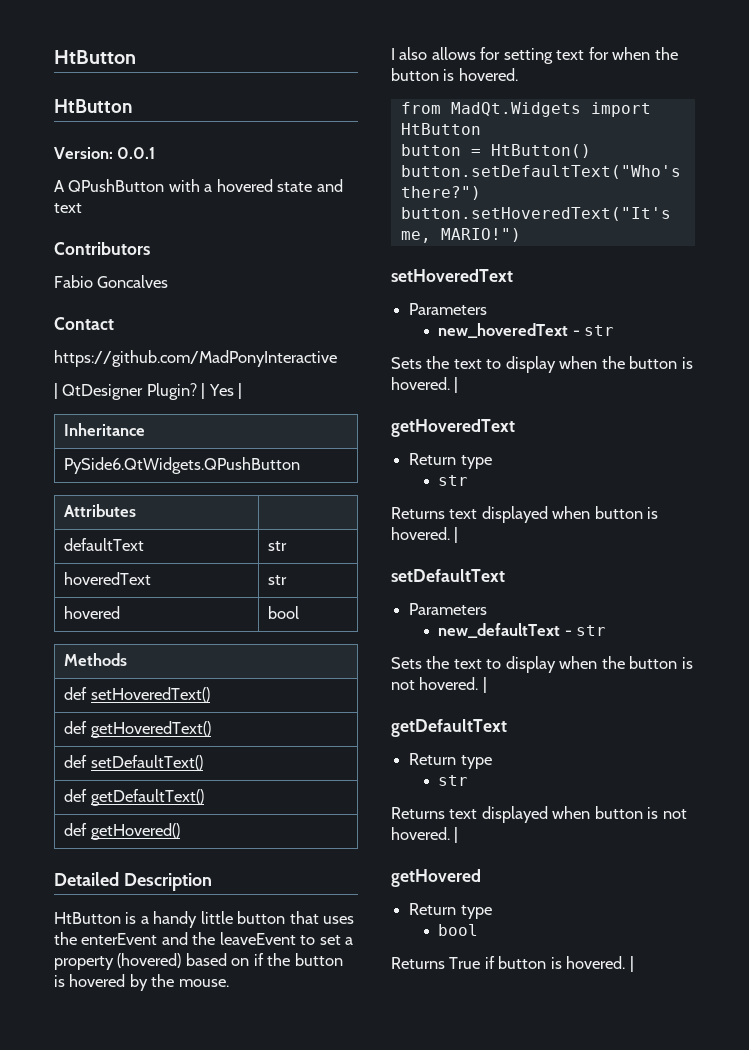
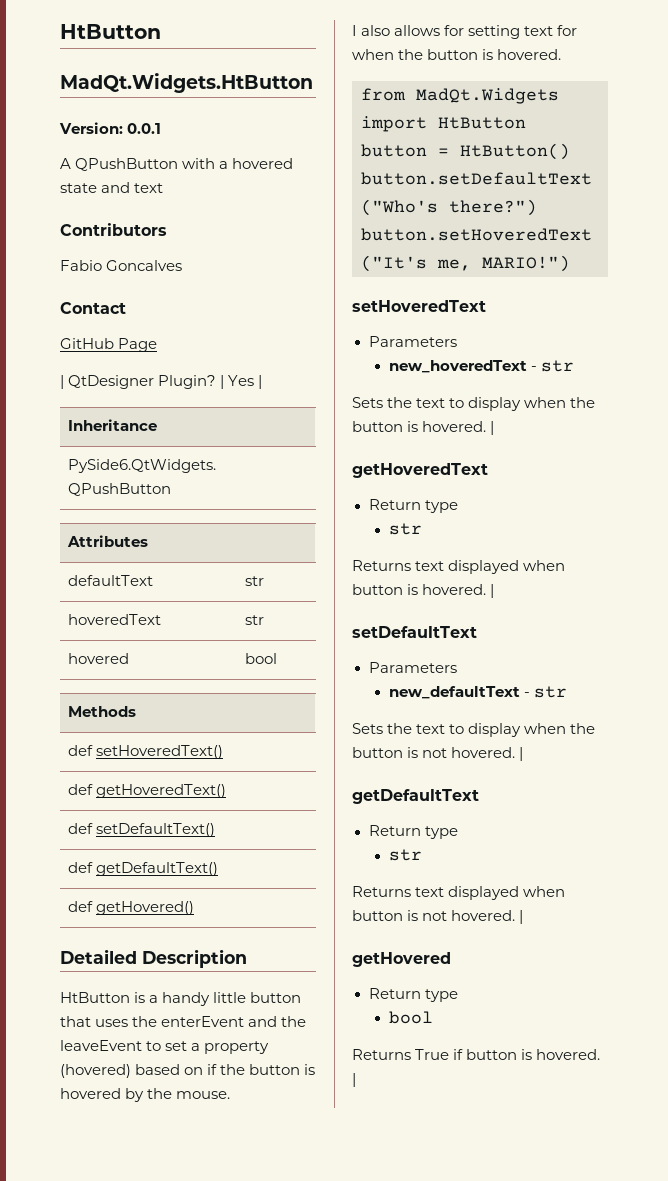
[54,50,136,64] [54,99,132,113] HtButton // HtButton -> [60,24,161,39] [60,73,313,93] HtButton // MadQt.Widgets.HtButton
[54,350,337,367] https://github.com/MadPonyInteractive -> [60,338,158,352] GitHub Page

